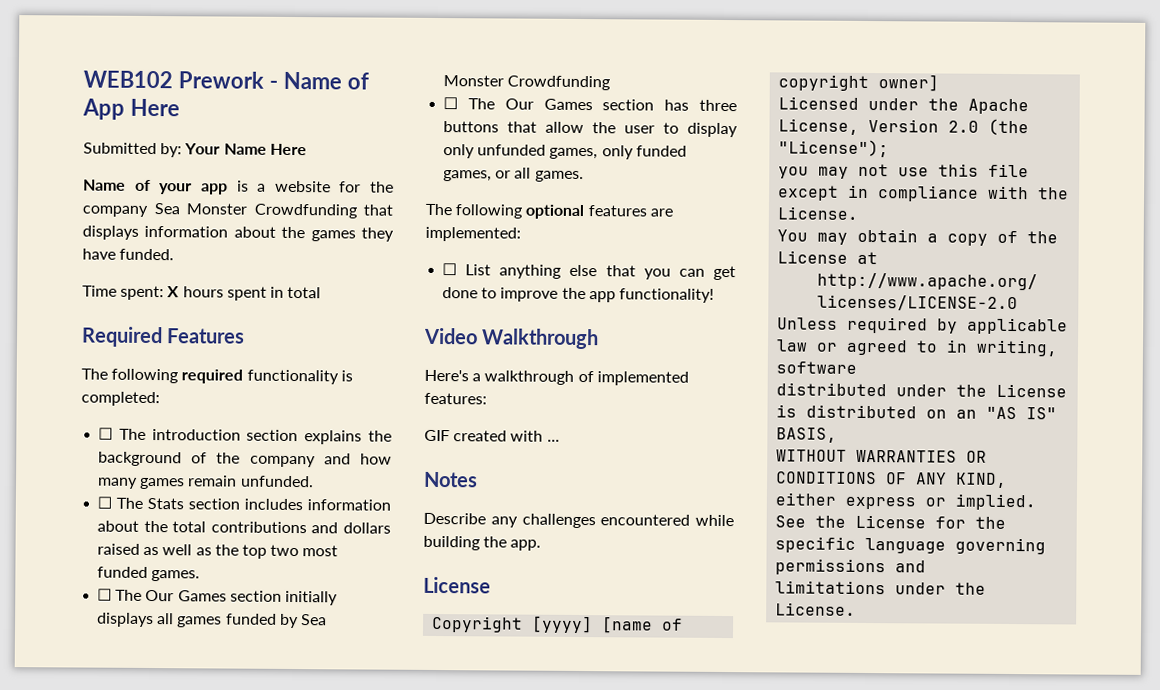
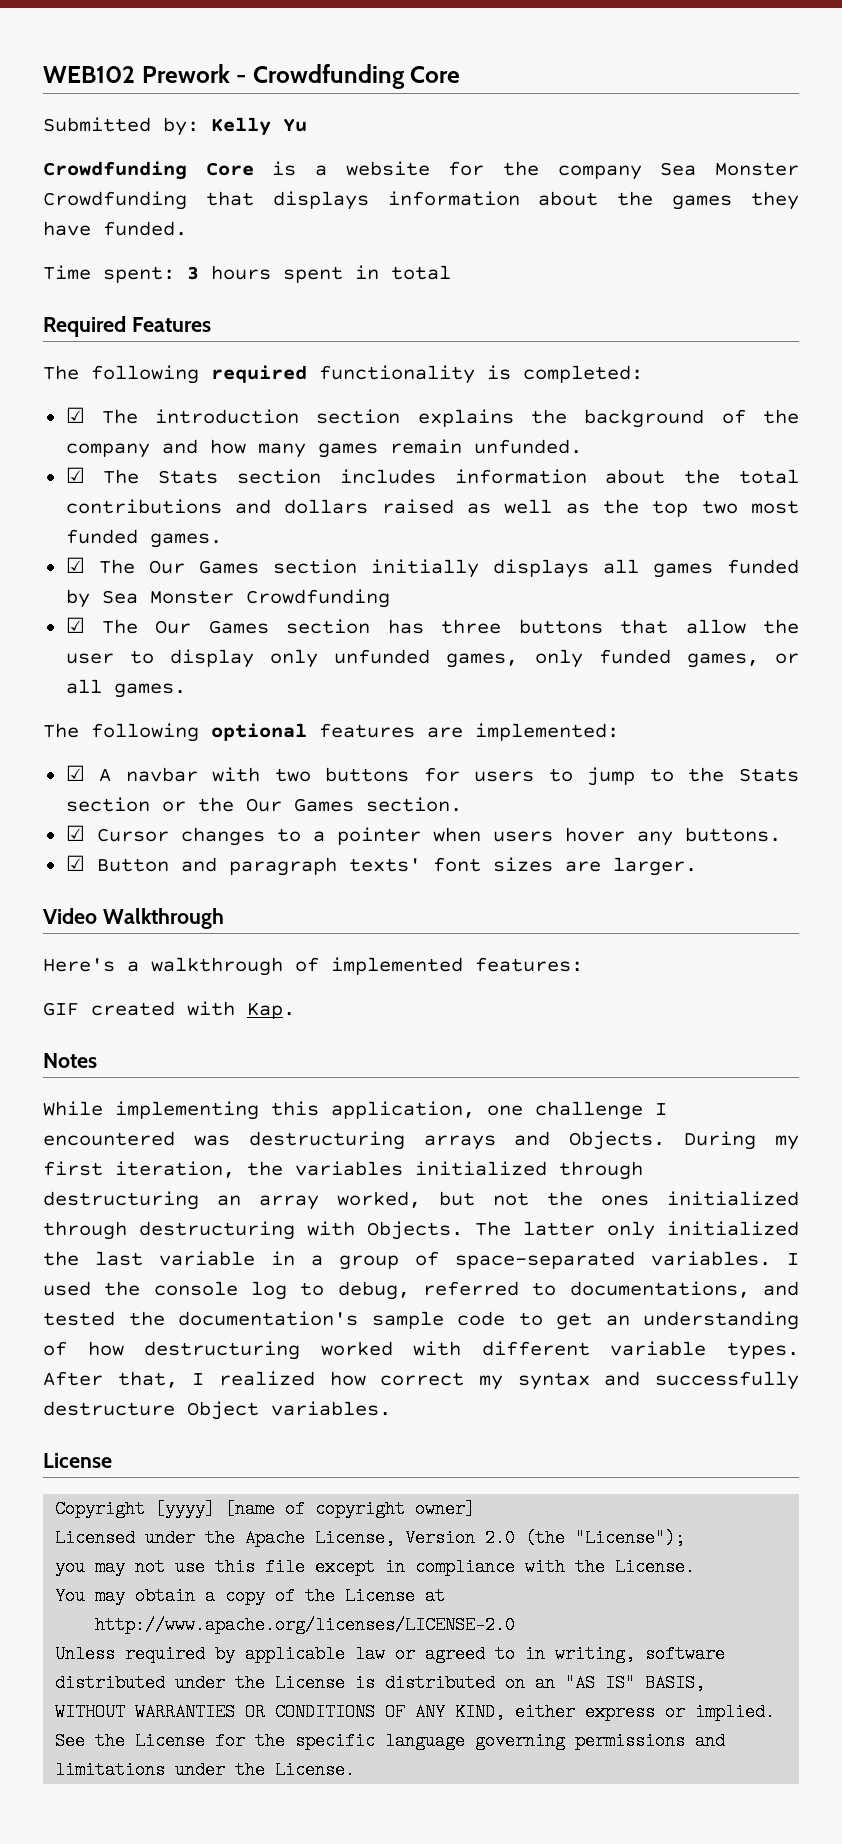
[282,71,369,90] [82,98,180,120] [83,142,307,158] [83,179,228,195] Name of App Here // Submitted by: Your Name Here // Name of your app -> [252,64,461,89] [43,117,307,136] [43,161,254,180] Crowdfunding Core // Submitted by: Kelly Yu // Crowdfunding Core
[167,286,180,298] X -> [187,266,199,280] 3
[98,427,114,440] ☐ -> [65,407,85,423] ☑
[97,496,113,509] ☐ -> [65,467,85,483] ☑
[97,588,113,601] ☐ -> [65,557,85,573] ☑
[443,97,459,110] ☐ -> [65,617,85,633] ☑
[442,263,736,281] [442,287,714,303] ☐ List anything else that you can get done to improve the app functionality! -> [65,765,800,786] [65,797,462,812] [65,825,781,846] [65,855,697,876] ☑ A navbar with two buttons for users to jump to the Stats section or the Our Games section. // ☑ Cursor changes to a pointer when users hover any buttons. // ☑ Button and paragraph texts' font sizes are larger.
[546,439,560,442] ... -> [247,1002,295,1019] Kap.
[423,512,734,529] [423,535,542,551] Describe any challenges encountered while building the app. -> [43,1101,667,1120] [43,1131,799,1150] [43,1161,643,1180] [43,1191,799,1210] [43,1221,799,1240] [43,1251,799,1270] [43,1281,799,1300] [43,1311,799,1330] [43,1341,799,1360] [43,1371,799,1390] [43,1401,391,1420] While implementing this application, one challenge I encountered was destructuring arrays and Objects. During my first iteration, the variables initialized through destructuring an array worked, but not the ones initialized through destructuring with Objects. The latter only initialized the last variable in a group of space-separated variables. I used the console log to debug, referred to documentations, and tested the documentation's sample code to get an understanding of how destructuring worked with different variable types. After that, I realized how correct my syntax and successfully destructure Object variables.

